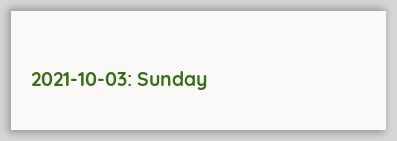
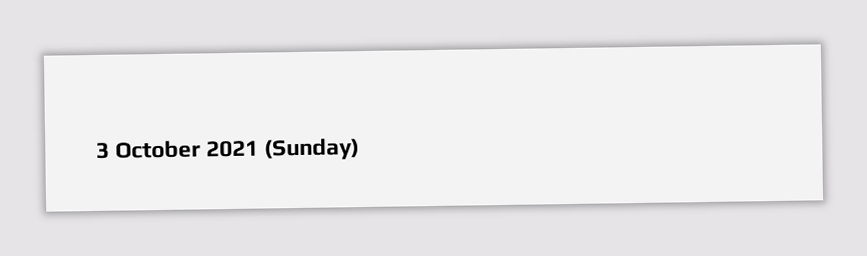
[31,71,208,90] 2021-10-03: Sunday -> [96,138,361,161] 3 October 2021 (Sunday)

